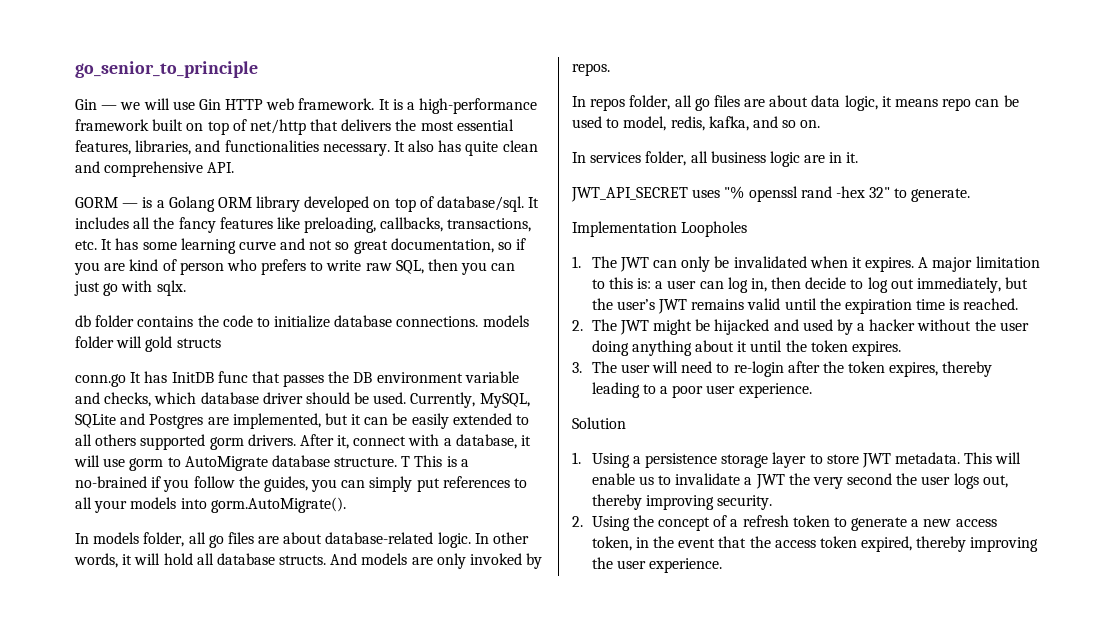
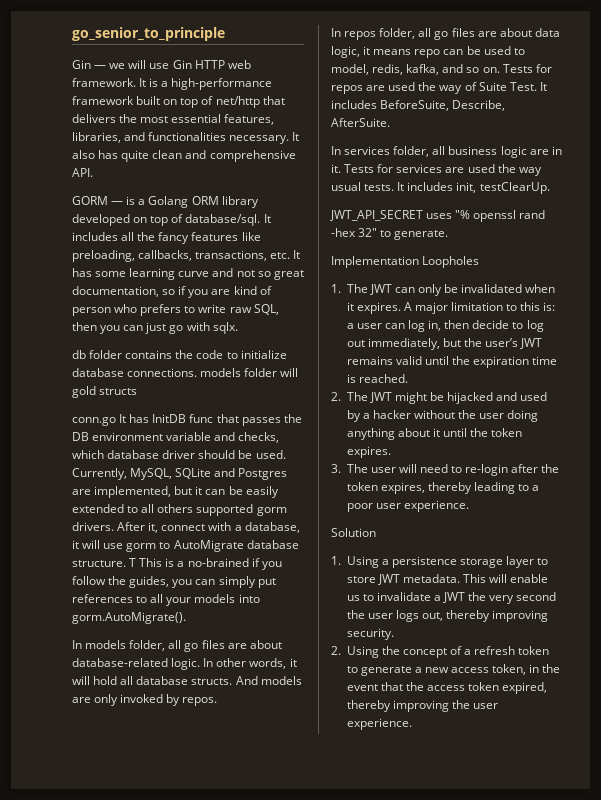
(821, 124) none -> [502,64,552,73] [331,82,547,94] [331,100,506,111] [331,118,390,127] Tests for repos are used the way of Suite Test. It includes BeforeSuite, Describe, AfterSuite.
(859, 157) none -> [344,164,542,176] [331,182,550,194] Tests for services are used the way usual tests. It includes init, testClearUp.

